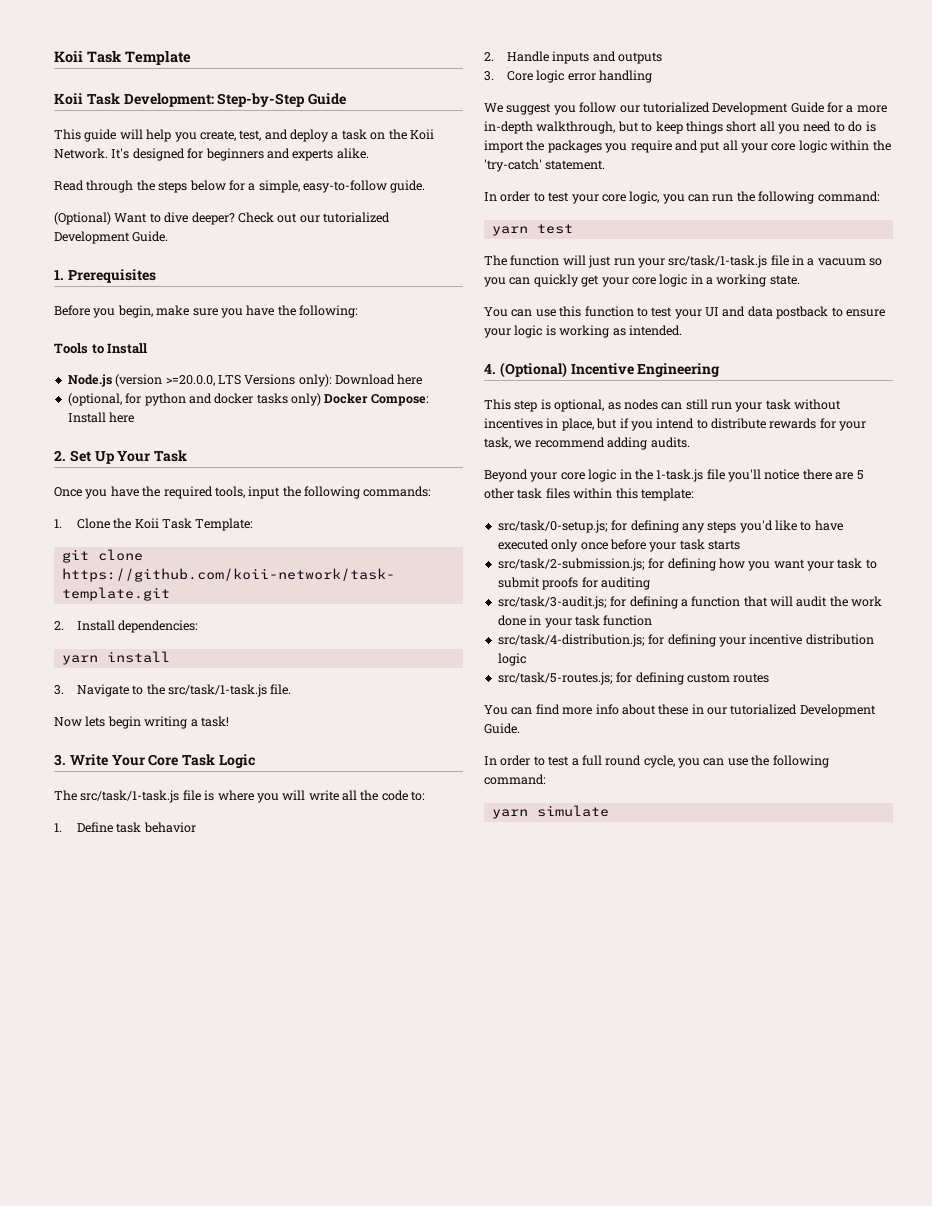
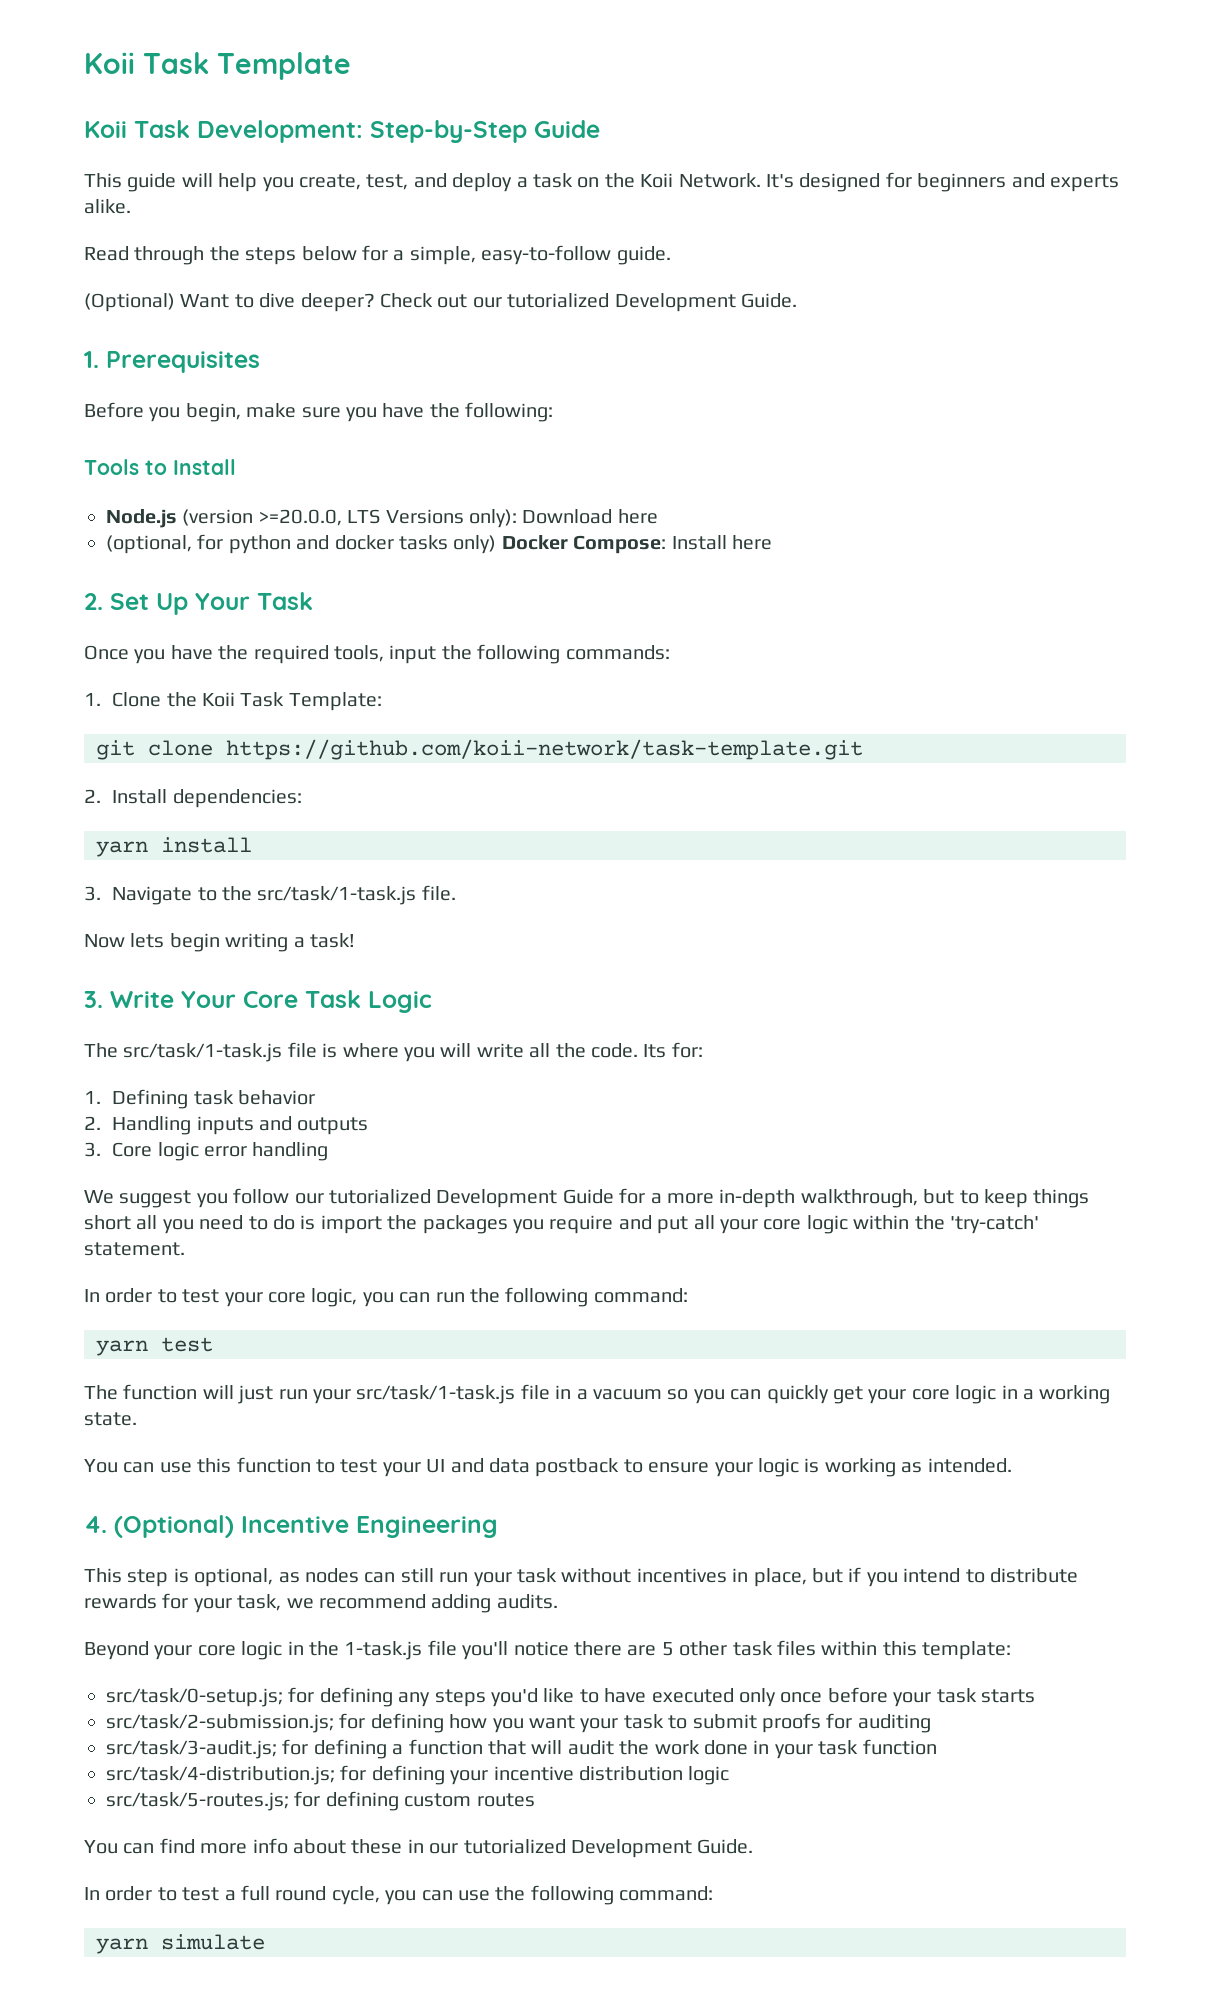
[381,790,426,801] [54,822,113,833] code to: // 1. Define -> [590,1042,703,1058] [84,1089,189,1109] code. Its for: // 1. Defining
[506,51,549,62] Handle -> [112,1116,192,1135] Handling

